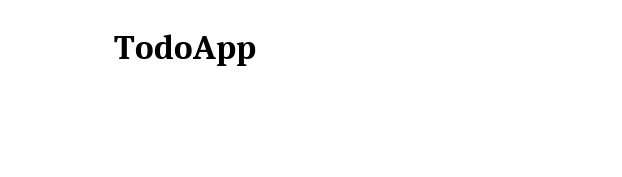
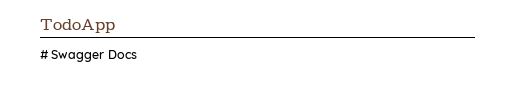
(256, 50) none -> [40,50,137,62] // # Swagger Docs

